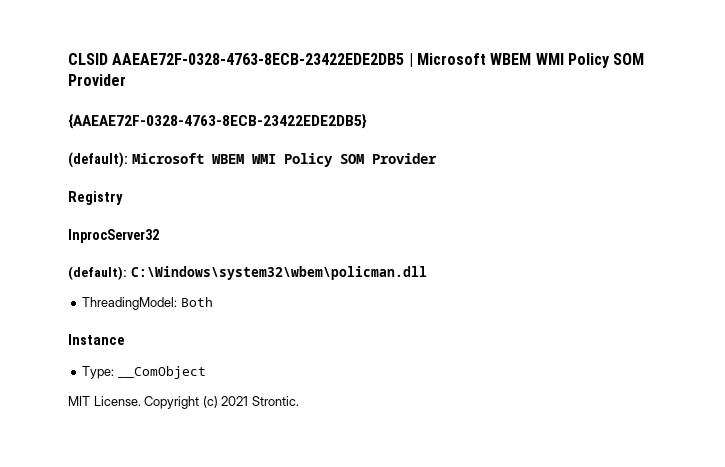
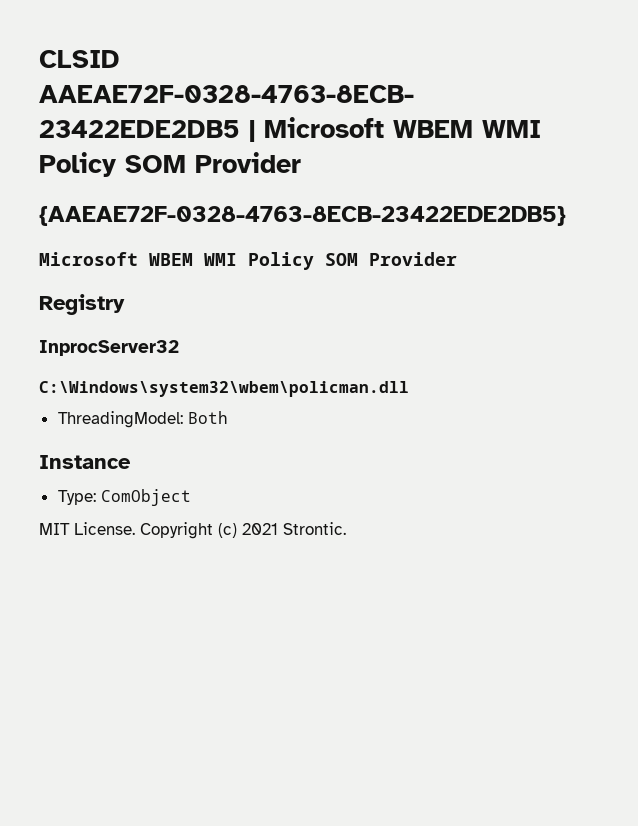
[68,152,128,168] (default): -> (566, 216) none
[68,266,127,280] (default): -> (179, 348) none
[117,366,206,379] __ComObject -> [100,489,191,506] ComObject

